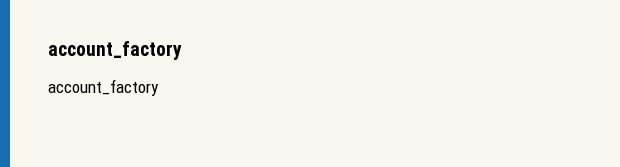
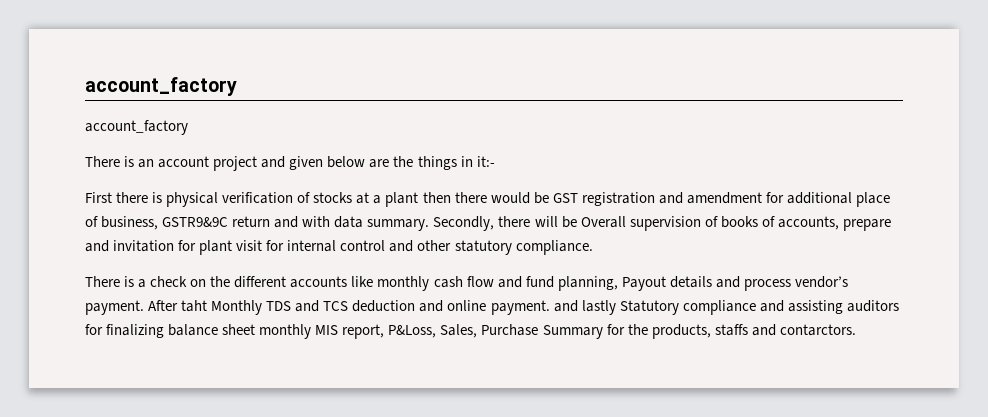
(159, 87) none -> [85,156,495,171] [85,192,890,207] [85,216,891,231] [85,240,593,255] [85,276,848,291] [85,300,899,315] [85,324,856,339] // There is an account project and given below are the things in it:- // First there is physical verification of stocks at a plant then there would be GST registration and amendment for additional place of business, GSTR9&9C return and with data summary. Secondly, there will be Overall supervision of books of accounts, prepare and invitation for plant visit for internal control and other statutory compliance. // There is a check on the different accounts like monthly cash flow and fund planning, Payout details and process vendor’s payment. After taht Monthly TDS and TCS deduction and online payment. and lastly Statutory compliance and assisting auditors for finalizing balance sheet monthly MIS report, P&Loss, Sales, Purchase Summary for the products, staffs and contarctors.

